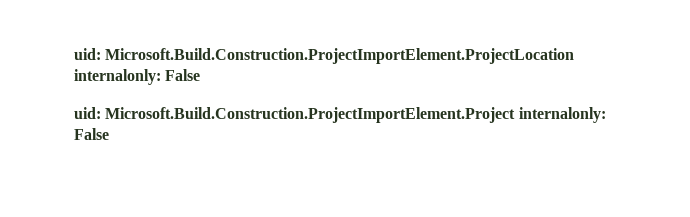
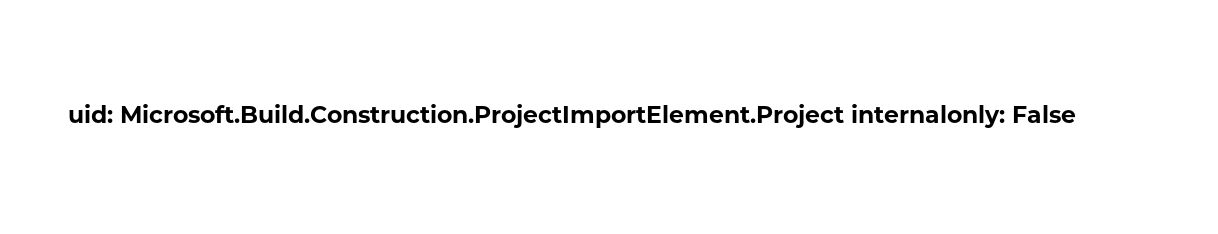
[74,48,575,64] [74,69,201,85] [74,107,101,119] uid: Microsoft.Build.Construction.ProjectImportElement.ProjectLocation internalonly: False // uid: -> [68,104,113,123] uid:

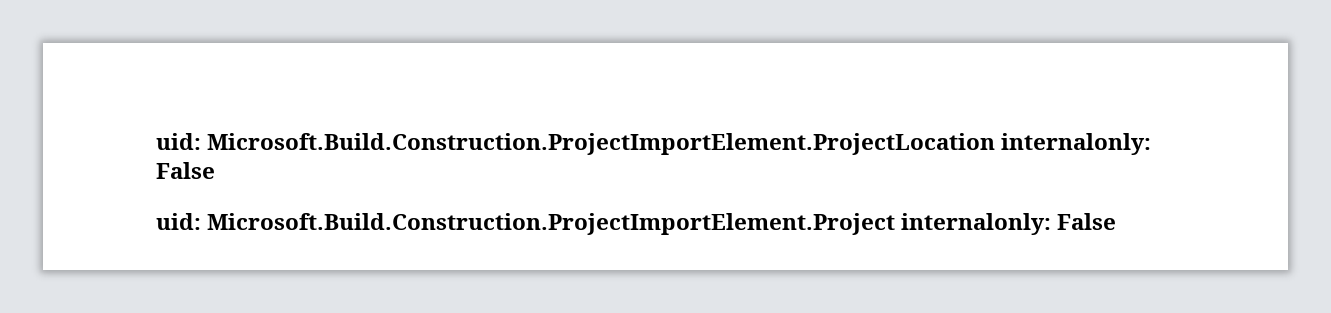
[68,104,113,123] uid: -> [156,133,1152,155] [156,162,215,179] [156,213,201,230] uid: Microsoft.Build.Construction.ProjectImportElement.ProjectLocation internalonly: False // uid:

